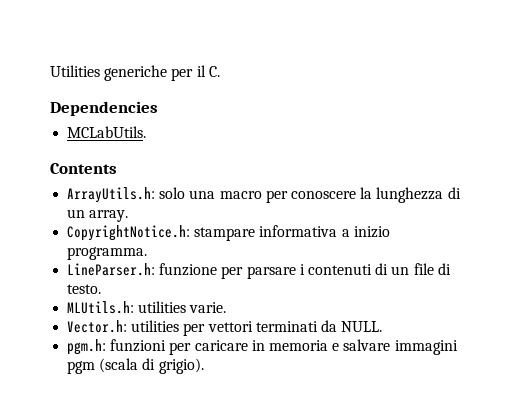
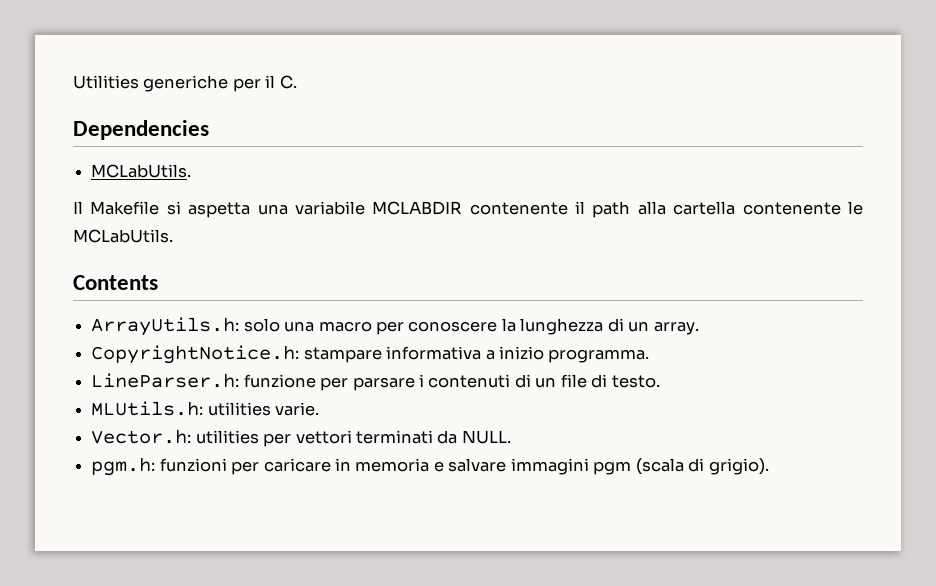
(147, 132) none -> [73,201,863,218] [73,229,173,243] // Il Makefile si aspetta una variabile MCLABDIR contenente il path alla cartella contenente le MCLabUtils.

